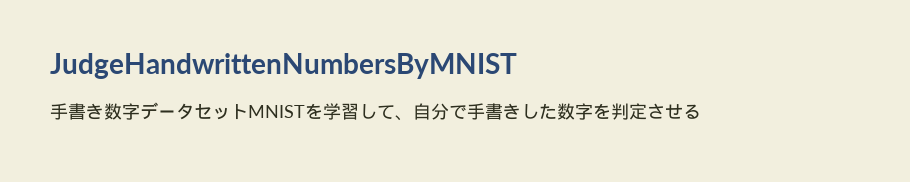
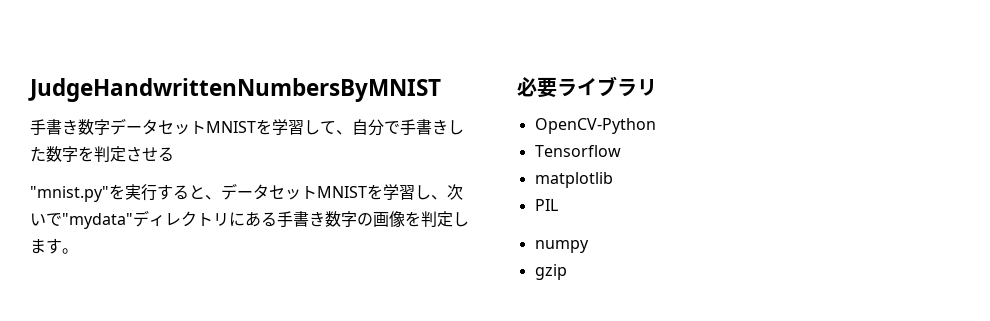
(701, 111) none -> [30,183,463,202] [30,210,469,229] [30,238,78,254] [517,76,657,98] [534,118,656,134] [534,145,621,157] [534,172,613,188] [534,199,558,211] [534,240,589,253] [534,264,567,280] // "mnist.py"を実行すると、データセットMNISTを学習し、次いで"mydata"ディレクトリにある手書き数字の画像を判定します。 // 必要ライブラリ // OpenCV-Python // Tensorflow // matplotlib // PIL // numpy // gzip

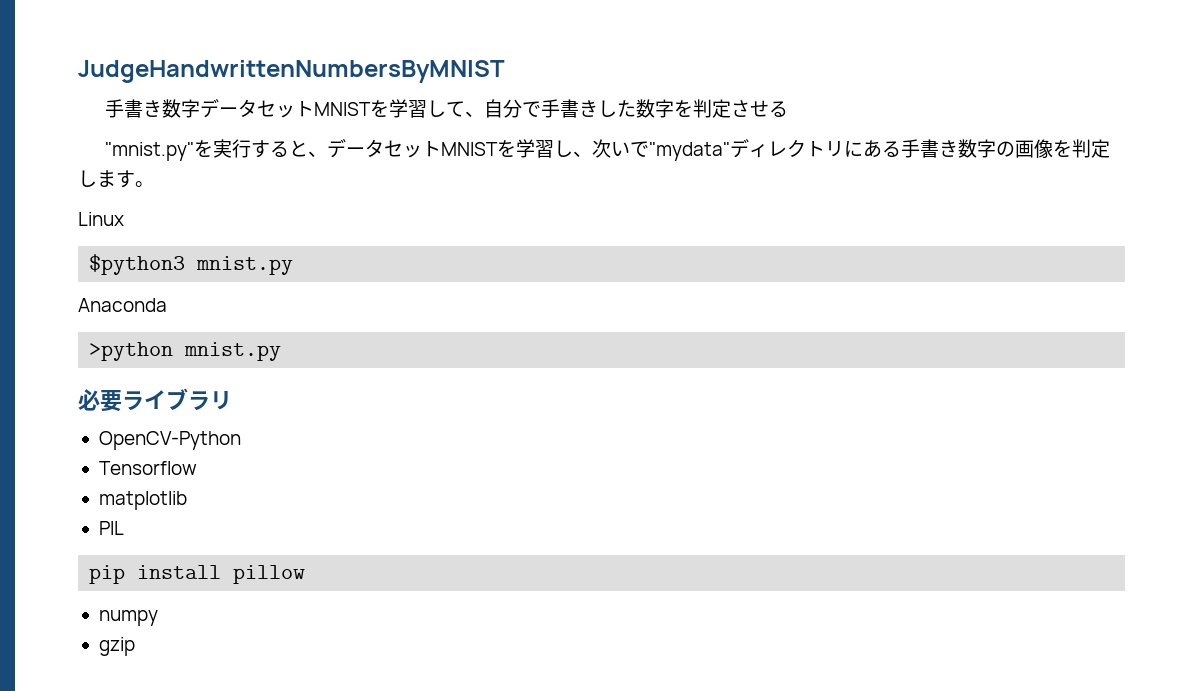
(78, 251) none -> [78,212,124,226] [89,254,294,275] [78,298,167,312] [89,342,282,361] // Linux // $python3 mnist.py // Anaconda // >python mnist.py
(558, 205) none -> [89,565,306,584] // pip install pillow

